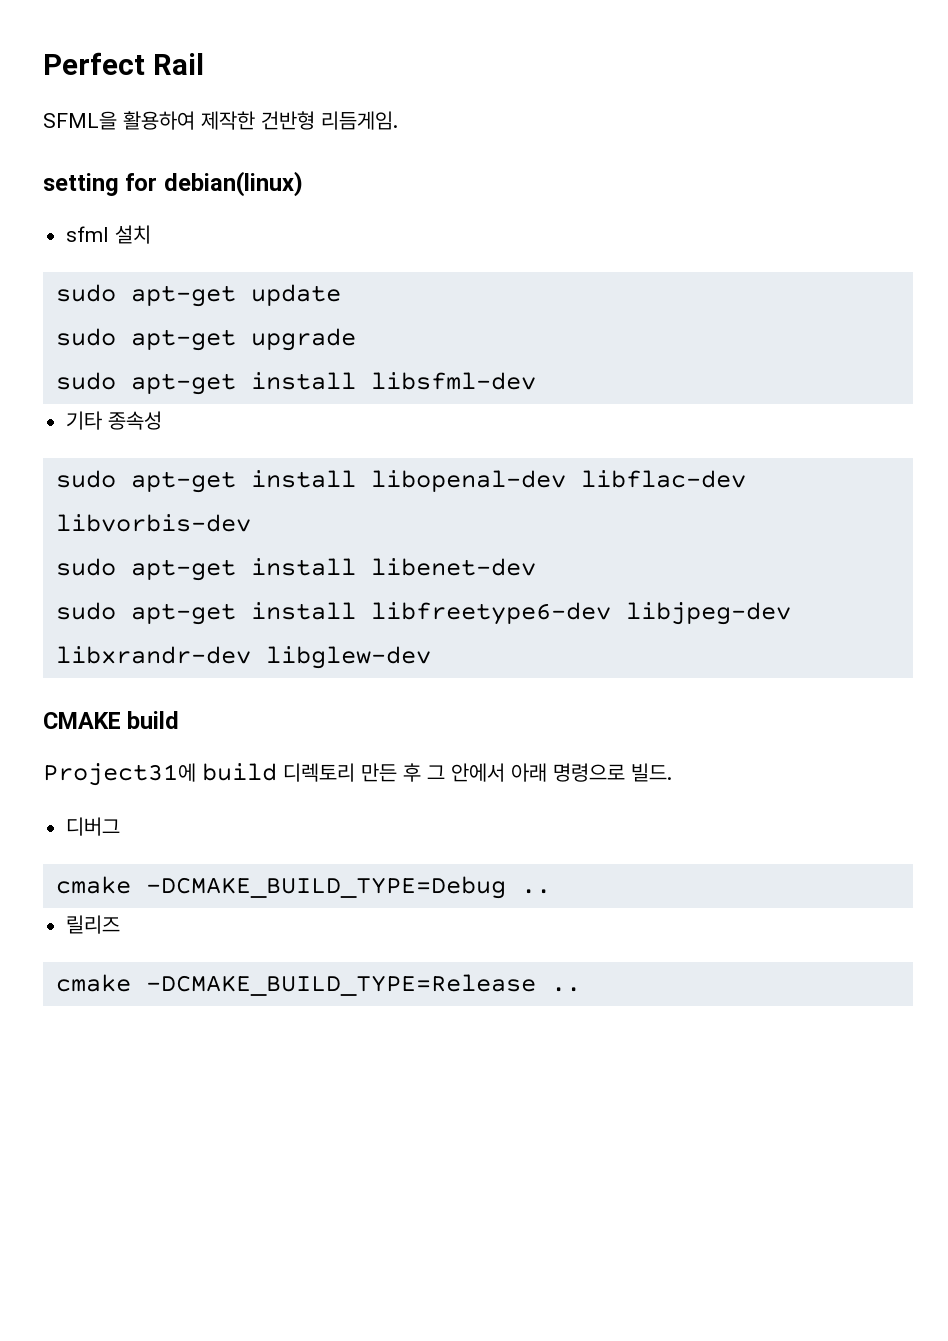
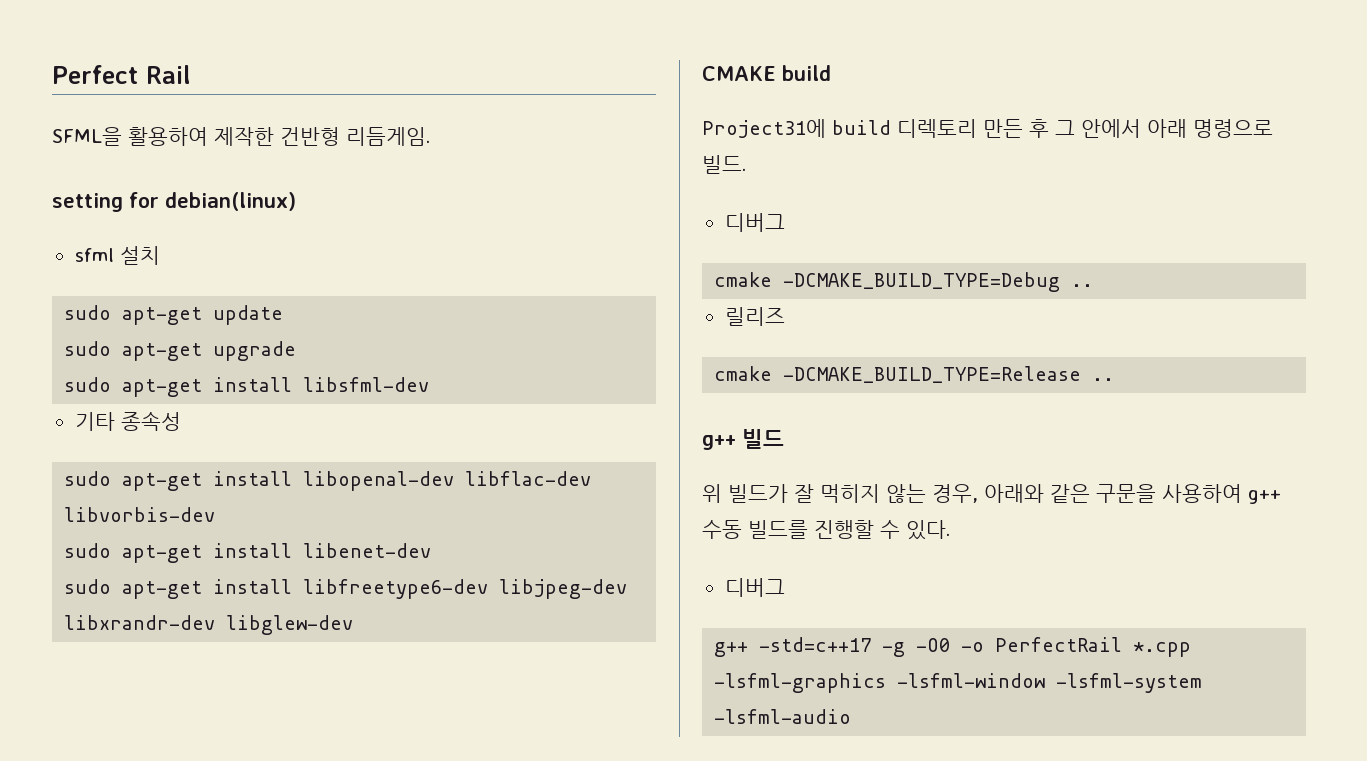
(581, 989) none -> [702,429,784,450] [702,484,1281,504] [702,520,950,540] [724,578,785,597] [714,637,1192,657] [714,673,1203,693] [714,709,852,724] // g++ 빌드 // 위 빌드가 잘 먹히지 않는 경우, 아래와 같은 구문을 사용하여 g++ 수동 빌드를 진행할 수 있다. // 디버그 // g++ -std=c++17 -g -O0 -o PerfectRail *.cpp -lsfml-graphics -lsfml-window -lsfml-system -lsfml-audio

